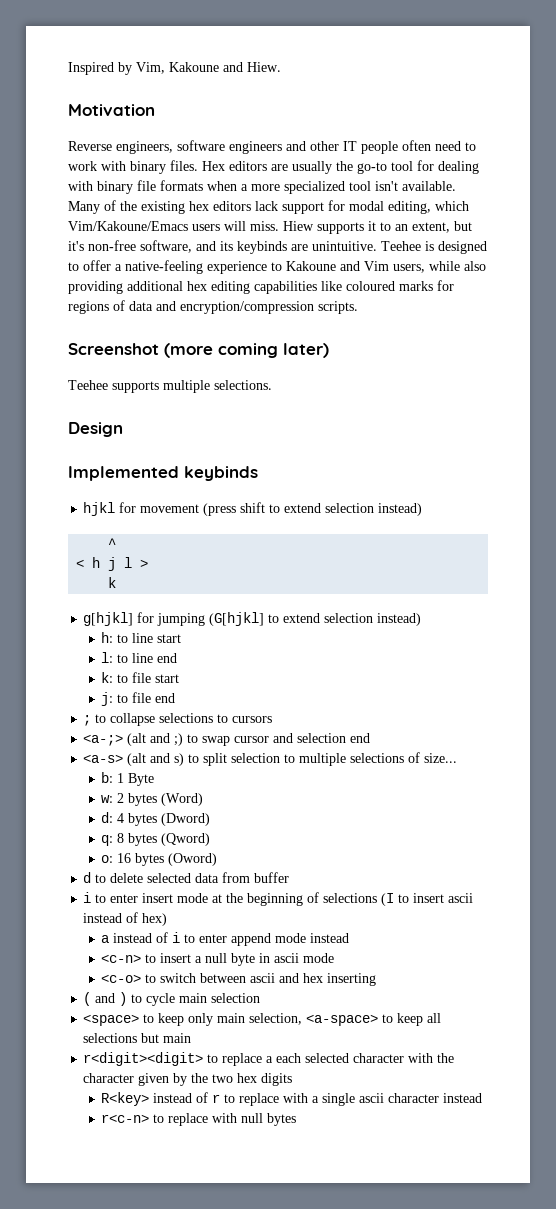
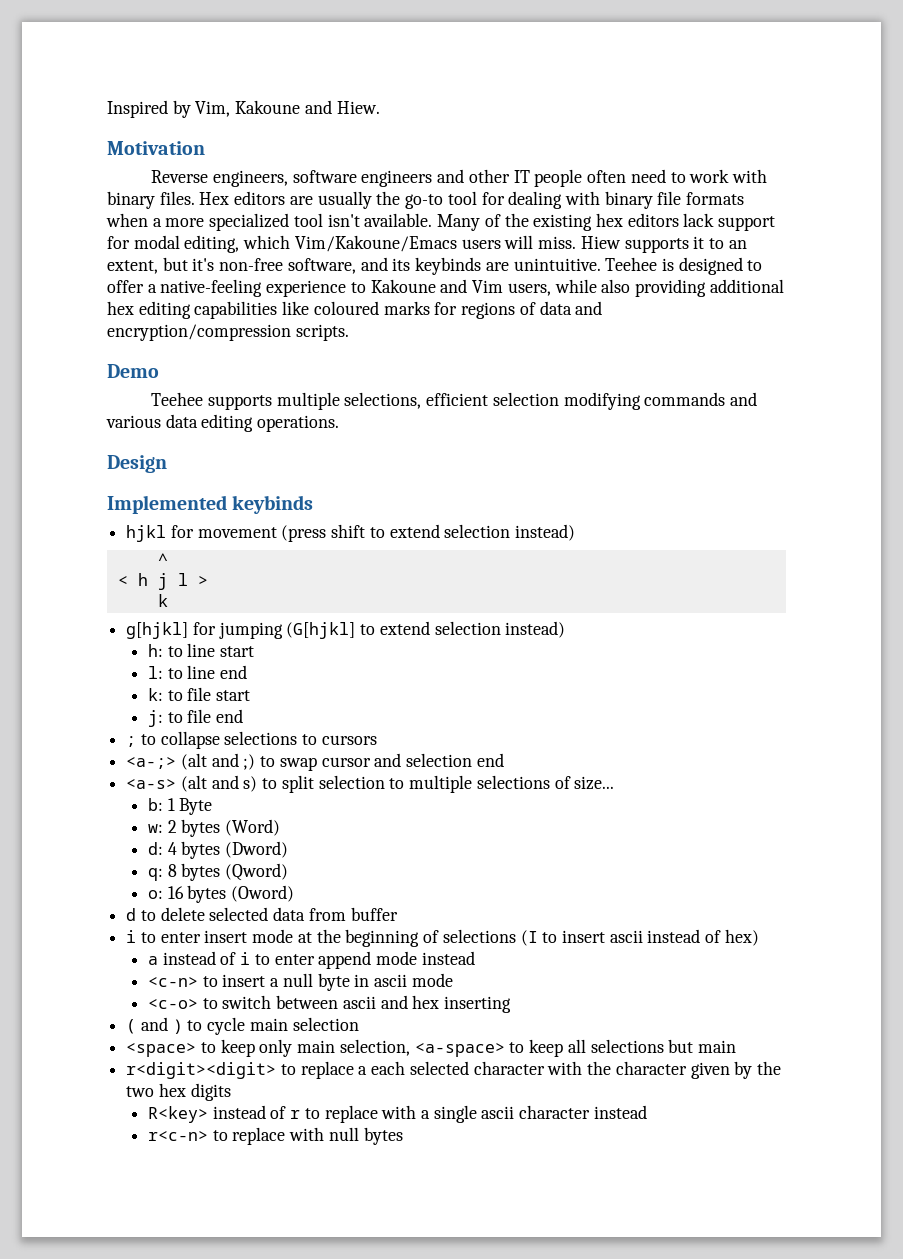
[68,343,329,358] Screenshot (more coming later) -> [107,364,159,378] Demo
[214,380,272,390] selections. -> [344,392,758,410] [106,414,340,432] selections, efficient selection modifying commands and various data editing operations.

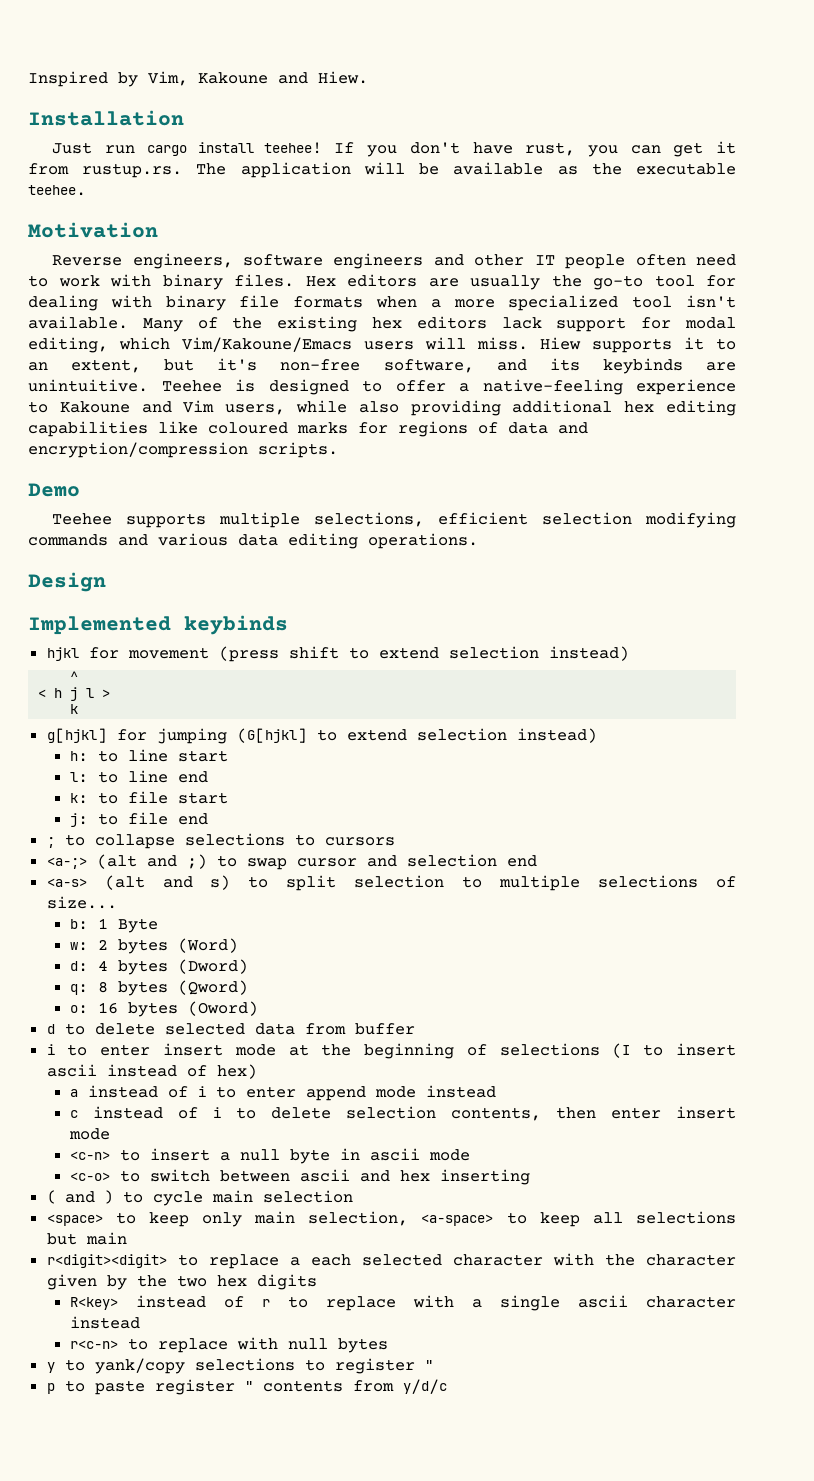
(380, 107) none -> [28,110,184,126] [52,141,736,157] [28,162,736,178] [28,185,86,196] // Installation // Just run cargo install teehee! If you don't have rust, you can get it from rustup.rs. The application will be available as the executable teehee.
(475, 958) none -> [70,1106,736,1121] [69,1128,111,1140] // c instead of i to delete selection contents, then enter insert mode
(403, 1136) none -> [46,1358,433,1374] [46,1379,447,1395] // y to yank/copy selections to register " // p to paste register " contents from y/d/c

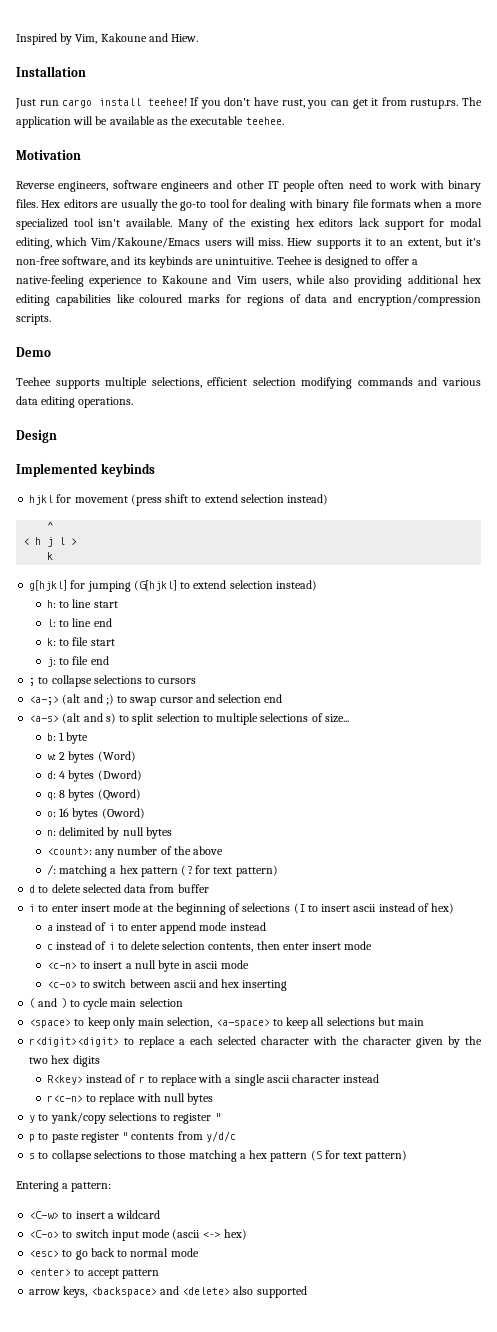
[118,918,159,933] Byte -> [66,732,89,744] byte
(259, 1008) none -> [46,827,172,839] [46,846,223,858] [46,864,278,877] // n: delimited by null bytes // <count>: any number of the above // /: matching a hex pattern (? for text pattern)
(447, 1386) none -> [29,1150,408,1162] [16,1181,112,1192] [29,1210,161,1219] [29,1229,247,1241] [29,1248,199,1260] [29,1268,159,1279] [29,1286,307,1298] // s to collapse selections to those matching a hex pattern (S for text pattern) // Entering a pattern: // <C-w> to insert a wildcard // <C-o> to switch input mode (ascii <-> hex) // <esc> to go back to normal mode // <enter> to accept pattern // arrow keys, <backspace> and <delete> also supported

